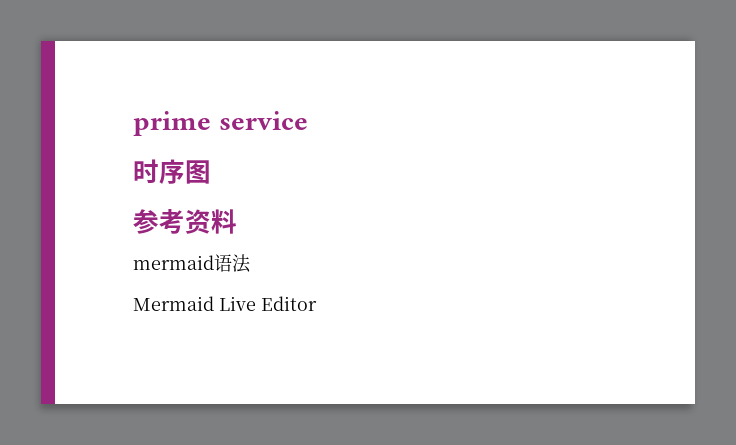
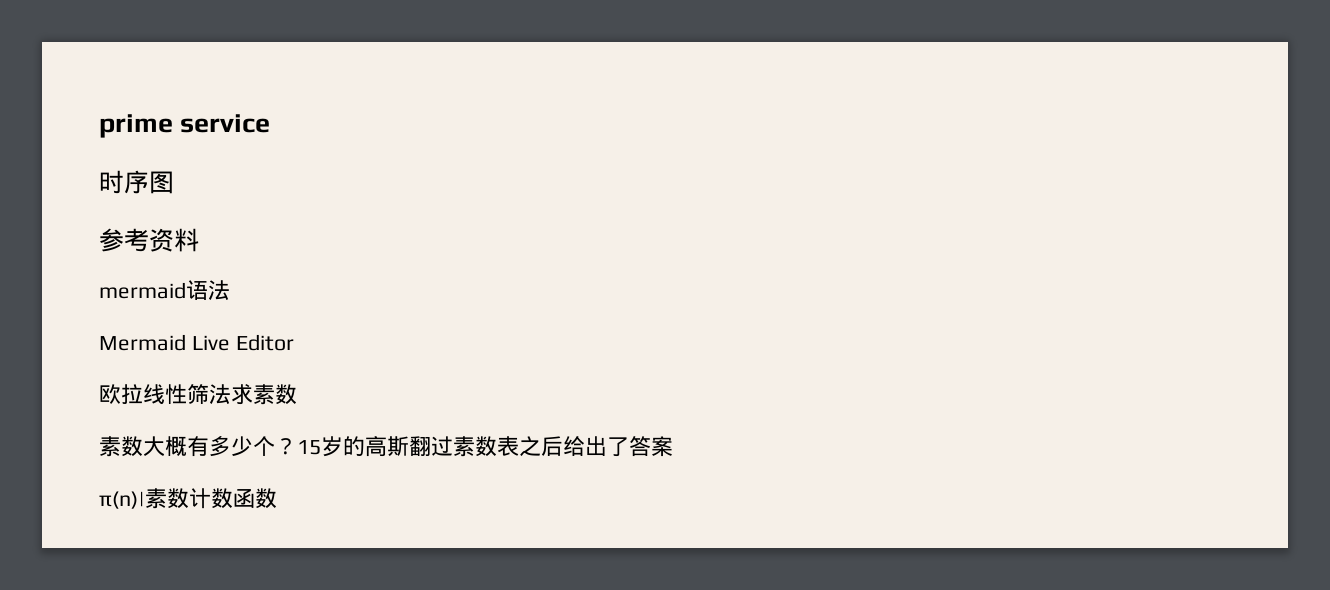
(317, 303) none -> [99,384,297,405] [99,436,673,457] [99,488,277,509] // 欧拉线性筛法求素数 // 素数大概有多少个？15岁的高斯翻过素数表之后给出了答案 // π(n)|素数计数函数

